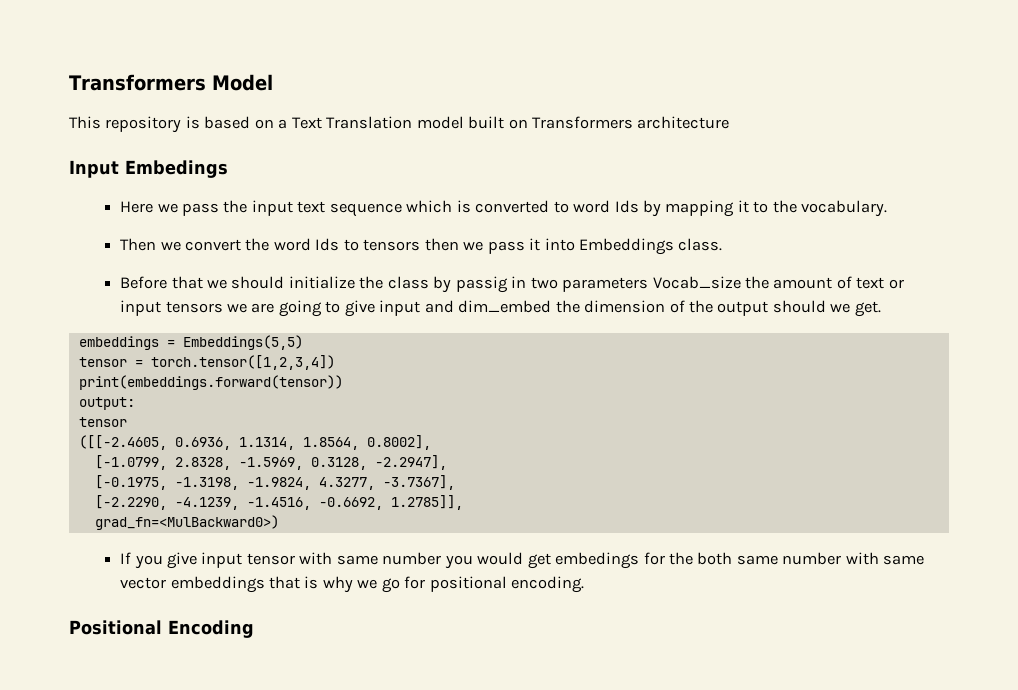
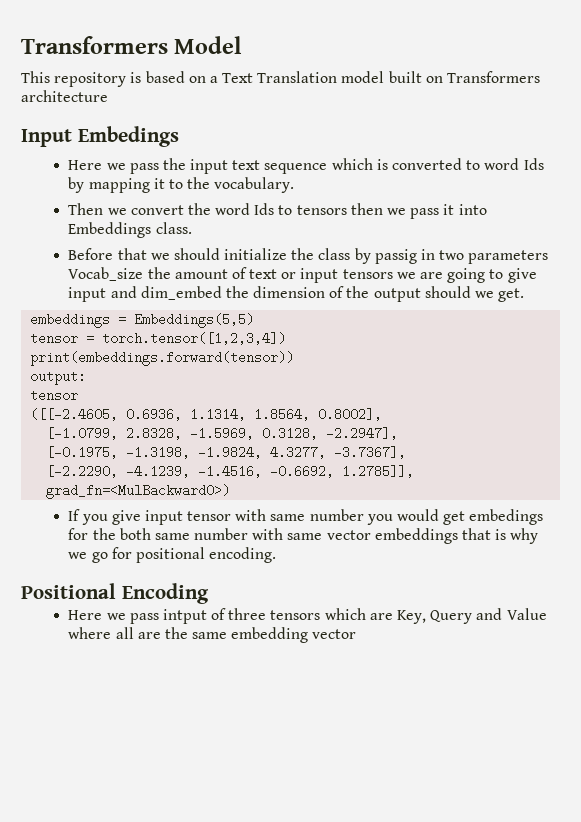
(254, 629) none -> [68,608,547,624] [68,627,357,643] // Here we pass intput of three tensors which are Key, Query and Value where all are the same embedding vector

